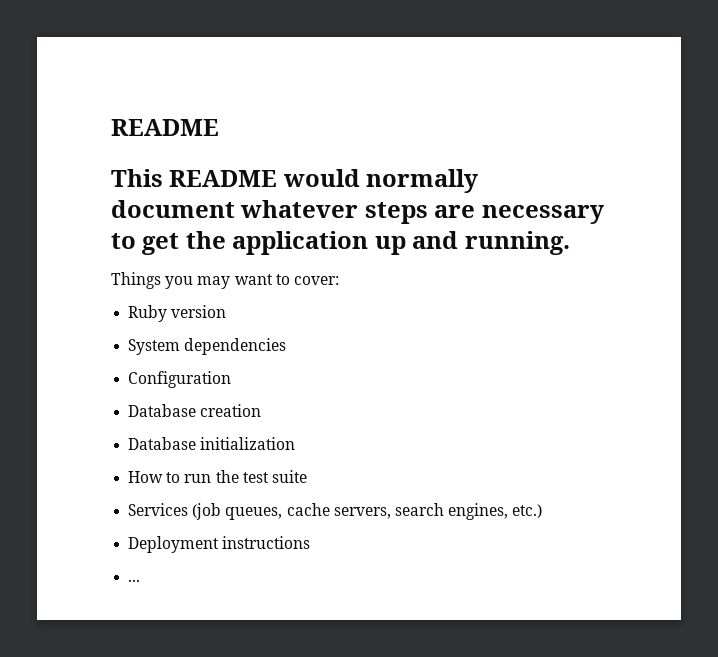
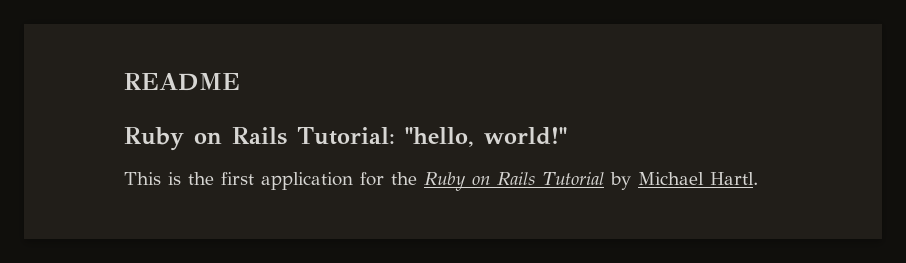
[111,169,479,193] [111,200,604,224] [111,231,570,255] [111,272,339,289] [128,305,227,322] [128,338,287,355] [128,371,232,388] [128,404,262,417] [128,437,296,450] [128,470,307,483] [128,503,543,520] [128,536,311,553] [128,579,141,582] This README would normally document whatever steps are necessary to get the application up and running. // Things you may want to cover: // Ruby version // System dependencies // Configuration // Database creation // Database initialization // How to run the test suite // Services (job queues, cache servers, search engines, etc.) // Deployment instructions // ... -> [124,127,567,151] [124,172,758,191] Ruby on Rails Tutorial: "hello, world!" // This is the first application for the Ruby on Rails Tutorial by Michael Hartl.

